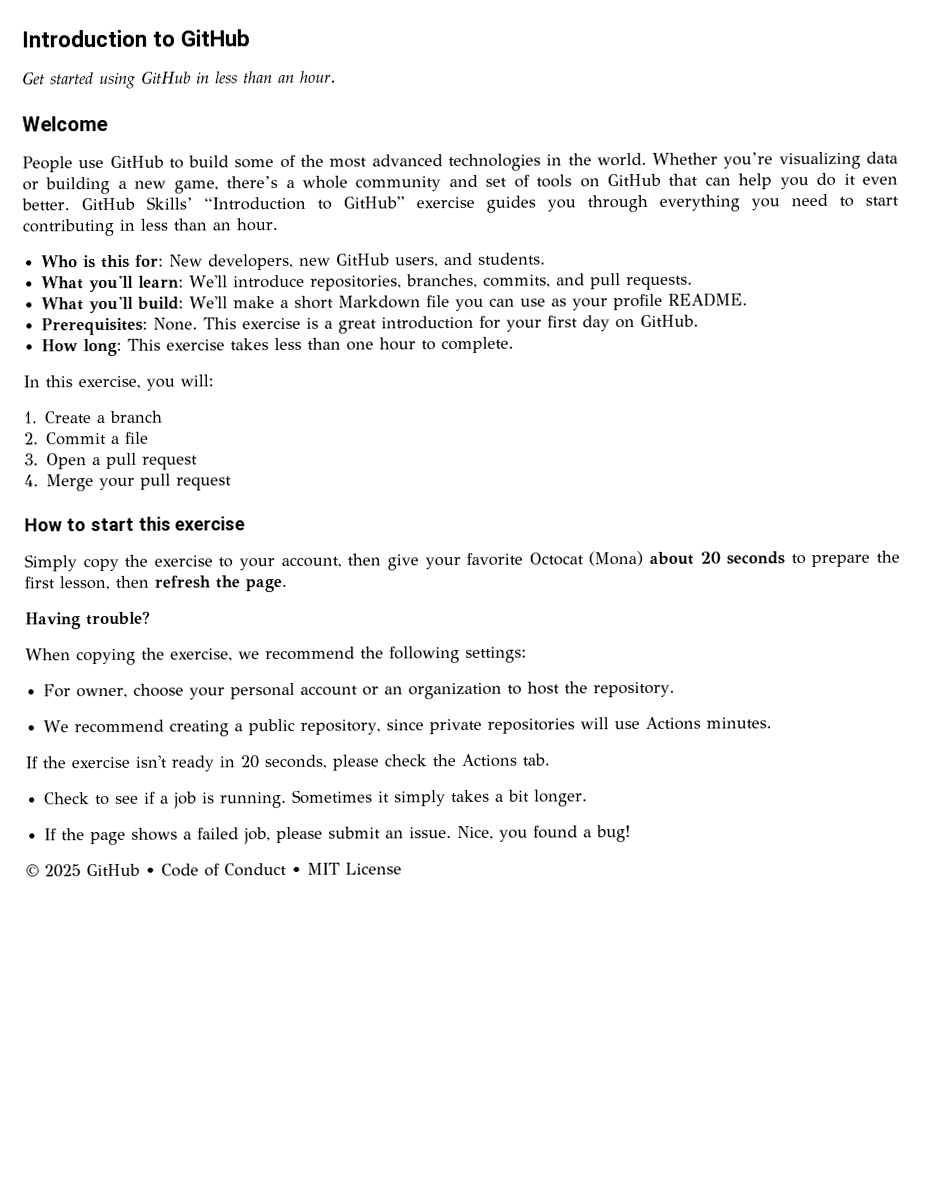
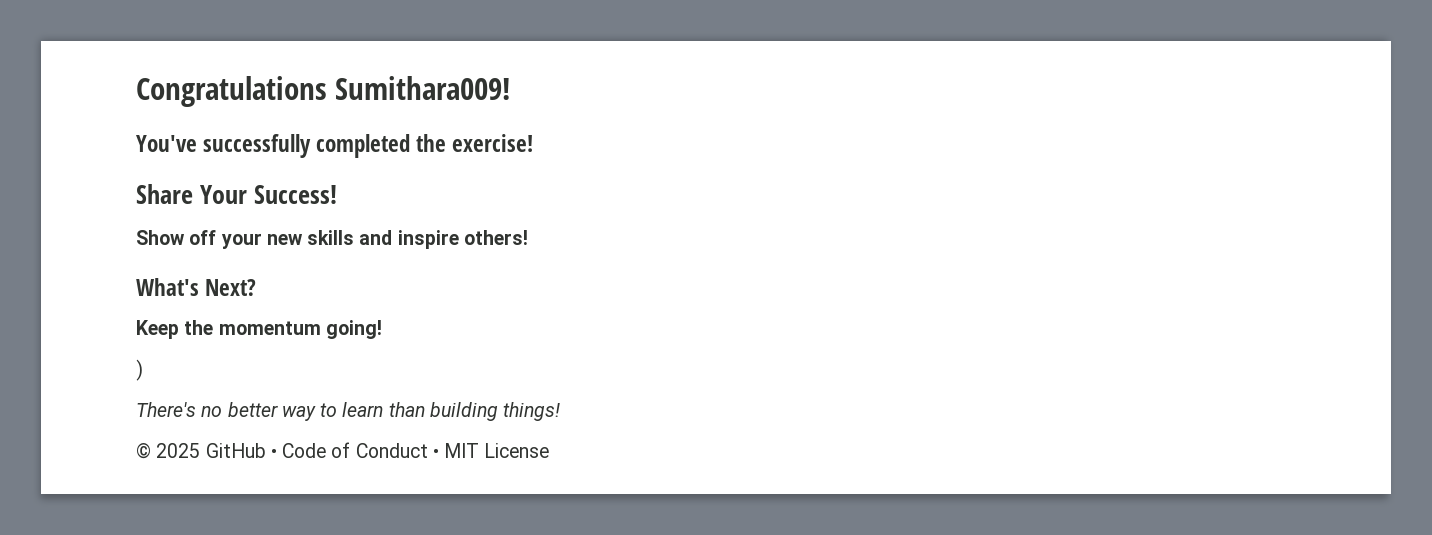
[21,29,251,48] [22,70,337,90] [22,115,108,132] [22,151,898,173] [22,172,899,195] [21,193,899,213] [22,218,278,237] [41,252,547,271] [41,273,694,293] [41,292,749,314] [41,314,700,336] [41,336,515,357] [23,374,214,391] [23,410,164,424] [24,431,150,446] [24,452,199,470] [24,473,233,492] [24,516,246,532] [24,550,900,572] [24,575,287,593] [25,610,151,630] [25,646,527,666] [43,681,676,700] [43,716,773,737] [25,753,550,772] [44,789,589,809] [44,825,632,846] Introduction to GitHub // Get started using GitHub in less than an hour. // Welcome // People use GitHub to build some of the most advanced technologies in the world. Whether you’re visualizing data or building a new game, there’s a whole community and set of tools on GitHub that can help you do it even better. GitHub Skills’ “Introduction to GitHub” exercise guides you through everything you need to start contributing in less than an hour. // Who is this for: New developers, new GitHub users, and students. // What you'll learn: We'll introduce repositories, branches, commits, and pull requests. // What you'll build: We'll make a short Markdown file you can use as your profile README. // Prerequisites: None. This exercise is a great introduction for your first day on GitHub. // How long: This exercise takes less than one hour to complete. // In this exercise, you will: // 1. Create a branch // 2. Commit a file // 3. Open a pull request // 4. Merge your pull request // How to start this exercise // Simply copy the exercise to your account, then give your favorite Octocat (Mona) about 20 seconds to prepare the first lesson, then refresh the page. // Having trouble? // When copying the exercise, we recommend the following settings: // For owner, choose your personal account or an organization to host the repository. // We recommend creating a public repository, since private repositories will use Actions minutes. // If the exercise isn't ready in 20 seconds, please check the Actions tab. // Check to see if a job is running. Sometimes it simply takes a bit longer. // If the page shows a failed job, please submit an issue. Nice, you found a bug! -> [136,76,511,107] [136,134,534,158] [136,184,338,204] [136,230,528,249] [136,278,257,296] [136,320,382,339] [136,359,143,381] [136,402,561,421] Congratulations Sumithara009! // You've successfully completed the exercise! // Share Your Success! // Show off your new skills and inspire others! // What's Next? // Keep the momentum going! // ) // There's no better way to learn than building things!

